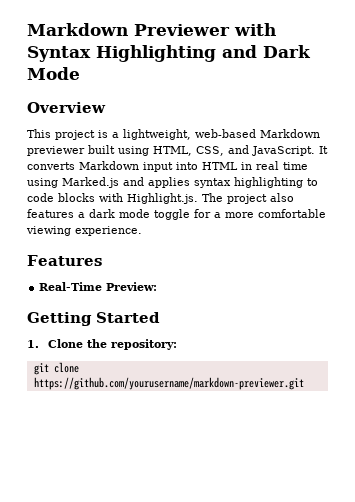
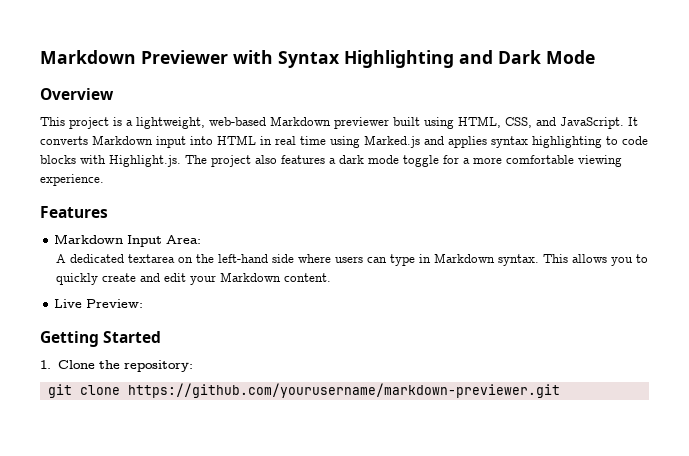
[39,282,103,291] Real-Time -> [54,234,202,247] [56,253,649,266] [56,272,332,285] [54,299,83,308] Markdown Input Area: // A dedicated textarea on the left-hand side where users can type in Markdown syntax. This allows you to quickly create and edit your Markdown content. // Live

